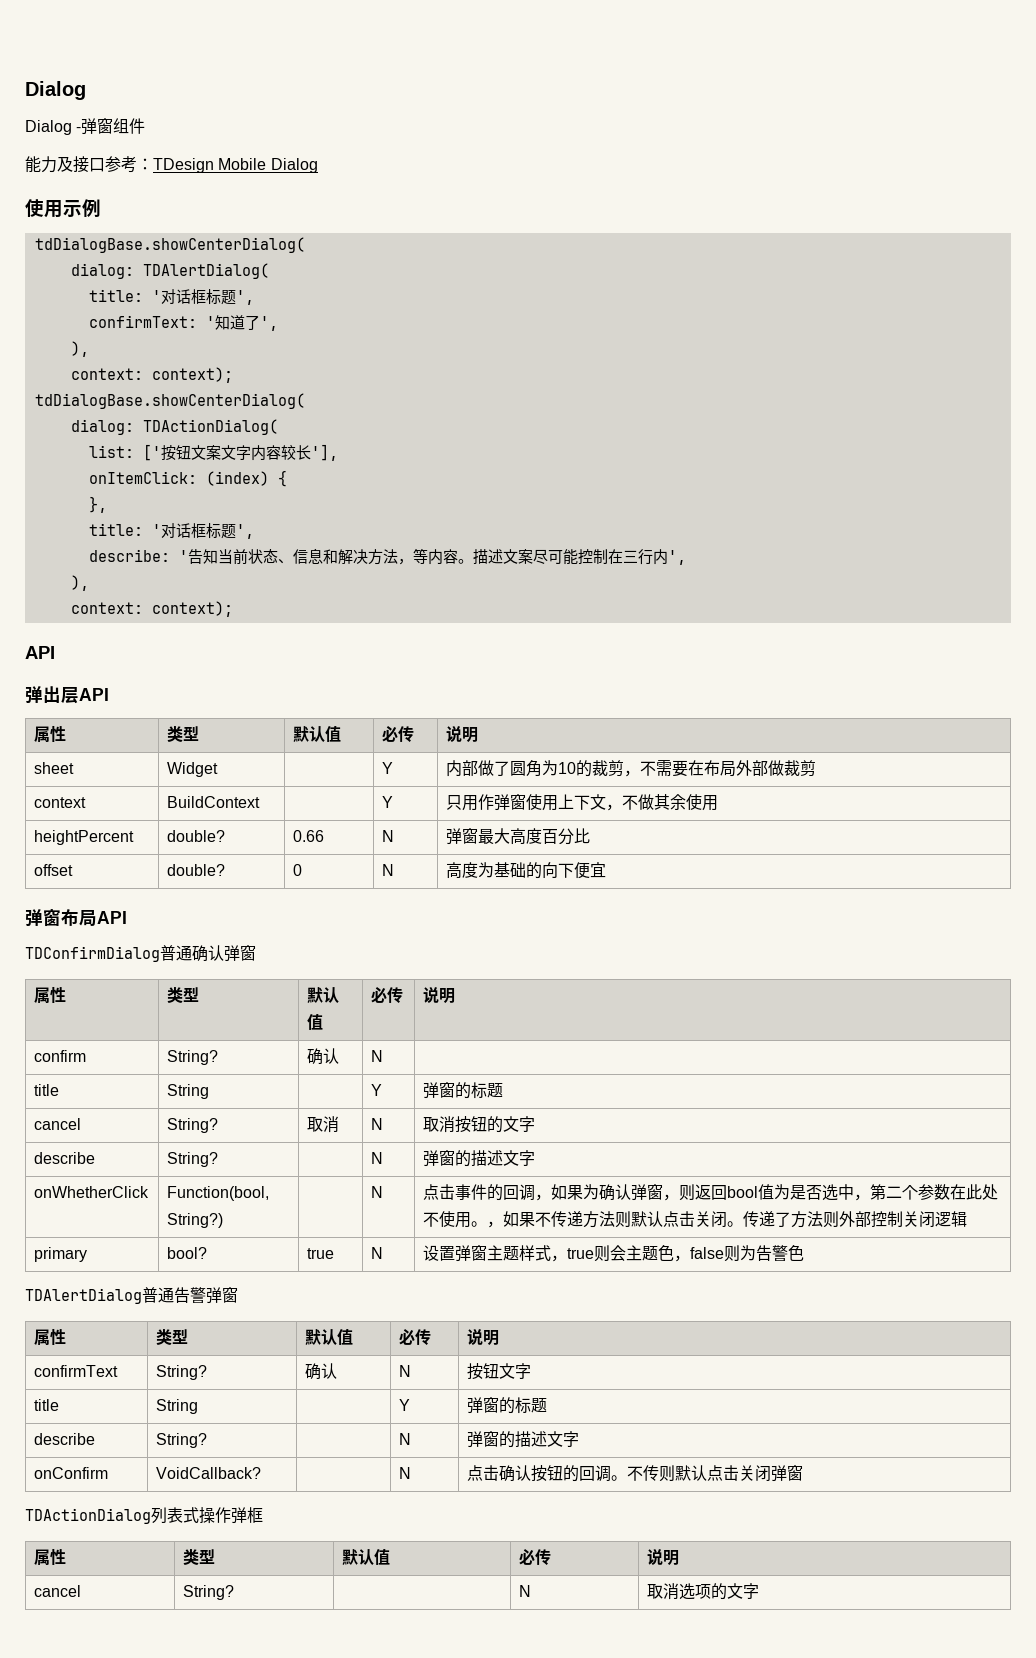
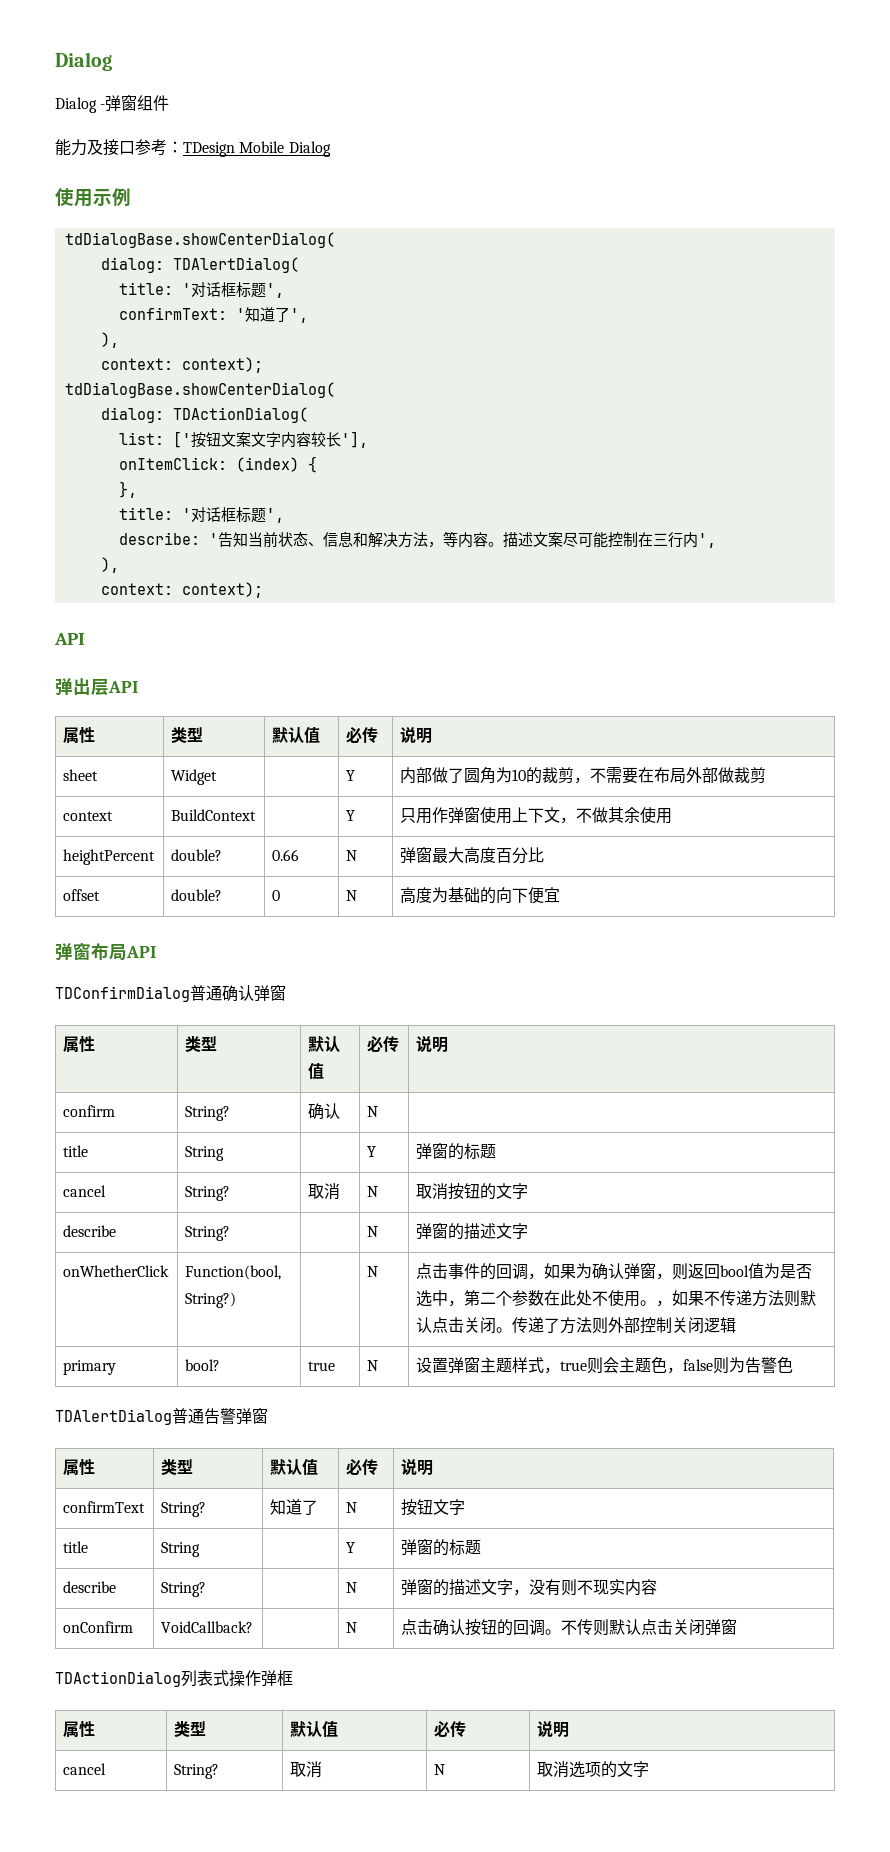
[305,1363,338,1380] 确认 -> [270,1499,319,1515] 知道了
(580, 1439) none -> [513,1579,658,1596] ，没有则不现实内容
(235, 1592) none -> [290,1761,323,1778] 取消

